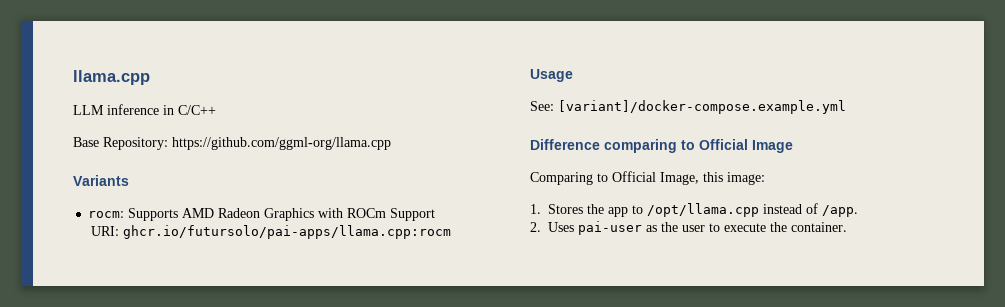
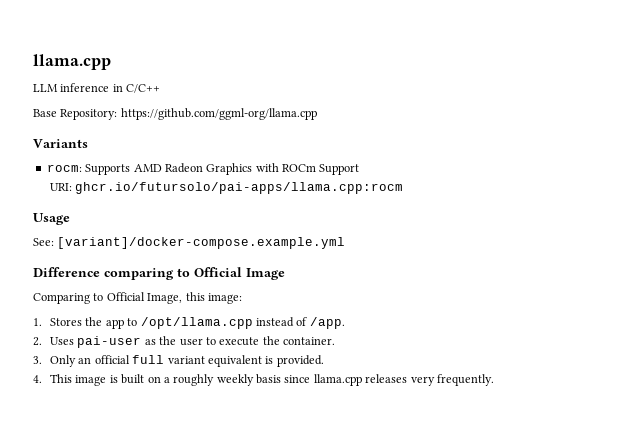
(848, 227) none -> [33,355,324,367] [33,374,494,386] // 3. Only an official full variant equivalent is provided. // 4. This image is built on a roughly weekly basis since llama.cpp releases very frequently.

